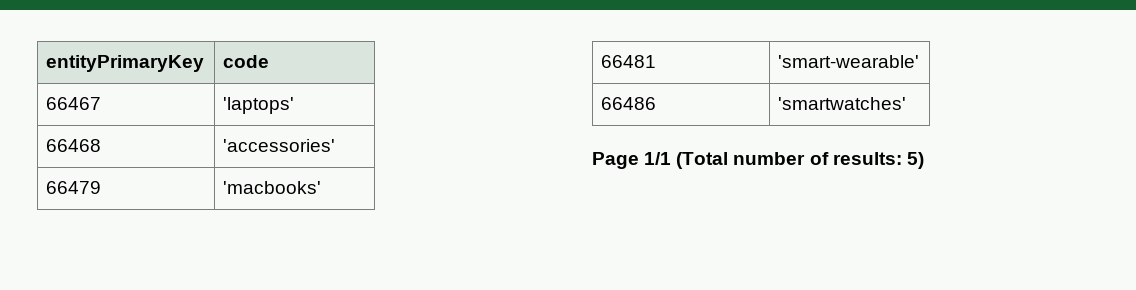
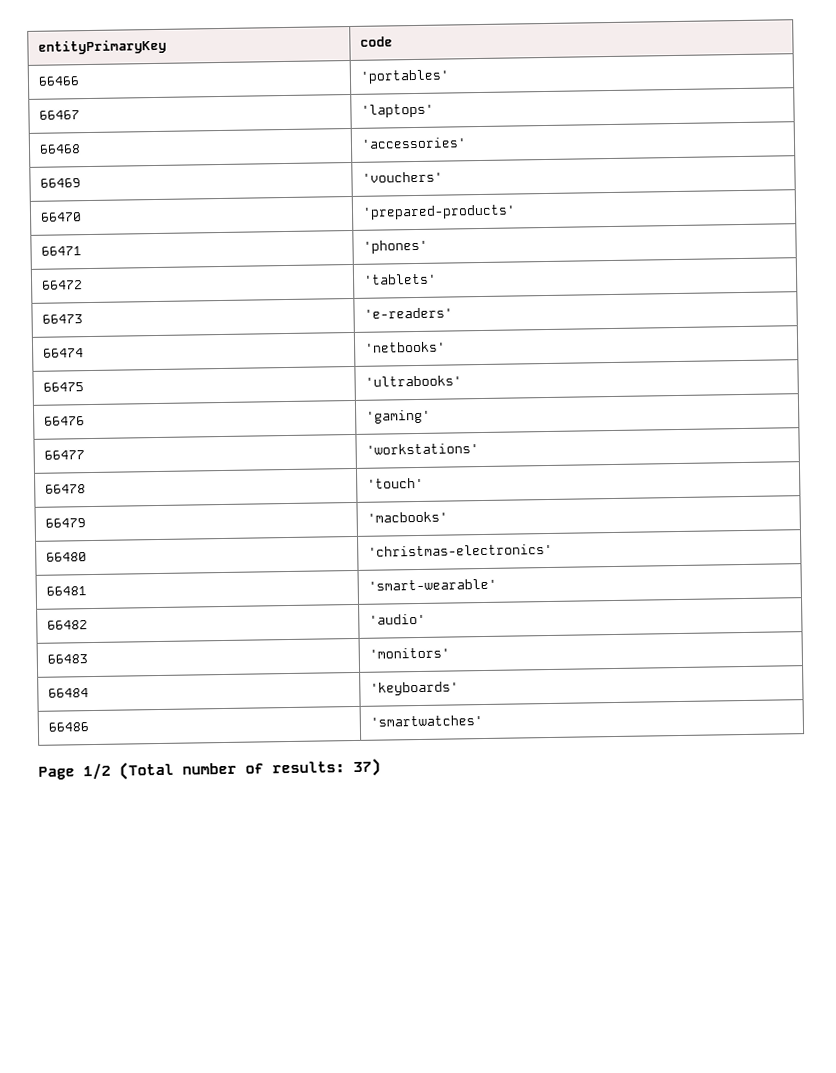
(270, 61) none -> [37,76,80,86] [359,69,450,84] // 66466 | 'portables'
(336, 145) none -> [39,178,81,188] [361,171,443,183] [39,212,82,222] [361,204,516,220] [40,246,82,256] [362,239,428,254] [41,280,83,290] [362,273,437,285] [41,314,83,324] [363,307,453,319] [42,348,84,358] [364,341,446,353] [42,382,84,392] [364,375,462,387] [43,416,85,426] [365,409,431,424] [43,450,85,460] [365,443,479,455] [44,484,86,494] [366,477,424,489] // 66469 | 'vouchers' // 66470 | 'prepared-products' // 66471 | 'phones' // 66472 | 'tablets' // 66473 | 'e-readers' // 66474 | 'netbooks' // 66475 | 'ultrabooks' // 66476 | 'gaming' // 66477 | 'workstations' // 66478 | 'touch'
(322, 187) none -> [45,552,87,562] [367,543,553,557] // 66480 | 'christmas-electronics'
(920, 61) none -> [46,620,88,630] [368,613,426,625] [46,654,88,664] [368,647,450,659] [47,688,89,698] [369,681,459,696] // 66482 | 'audio' // 66483 | 'monitors' // 66484 | 'keyboards'
[644,152,672,165] 1/1 -> [83,762,111,781] 1/2
[906,152,924,169] 5) -> [353,758,381,777] 37)

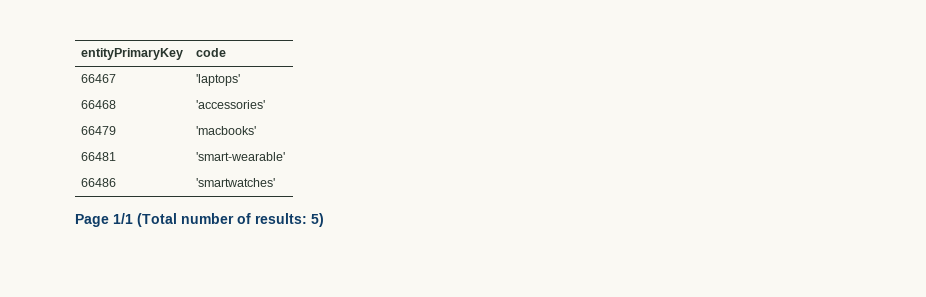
[37,76,80,86] [359,69,450,84] // 66466 | 'portables' -> (227, 52) none
[39,178,81,188] [361,171,443,183] [39,212,82,222] [361,204,516,220] [40,246,82,256] [362,239,428,254] [41,280,83,290] [362,273,437,285] [41,314,83,324] [363,307,453,319] [42,348,84,358] [364,341,446,353] [42,382,84,392] [364,375,462,387] [43,416,85,426] [365,409,431,424] [43,450,85,460] [365,443,479,455] [44,484,86,494] [366,477,424,489] // 66469 | 'vouchers' // 66470 | 'prepared-products' // 66471 | 'phones' // 66472 | 'tablets' // 66473 | 'e-readers' // 66474 | 'netbooks' // 66475 | 'ultrabooks' // 66476 | 'gaming' // 66477 | 'workstations' // 66478 | 'touch' -> (266, 104) none
[45,552,87,562] [367,543,553,557] // 66480 | 'christmas-electronics' -> (257, 130) none
[46,620,88,630] [368,613,426,625] [46,654,88,664] [368,647,450,659] [47,688,89,698] [369,681,459,696] // 66482 | 'audio' // 66483 | 'monitors' // 66484 | 'keyboards' -> (286, 156) none
[83,762,111,781] 1/2 -> [113,213,133,224] 1/1
[353,758,381,777] 37) -> [311,213,324,227] 5)

